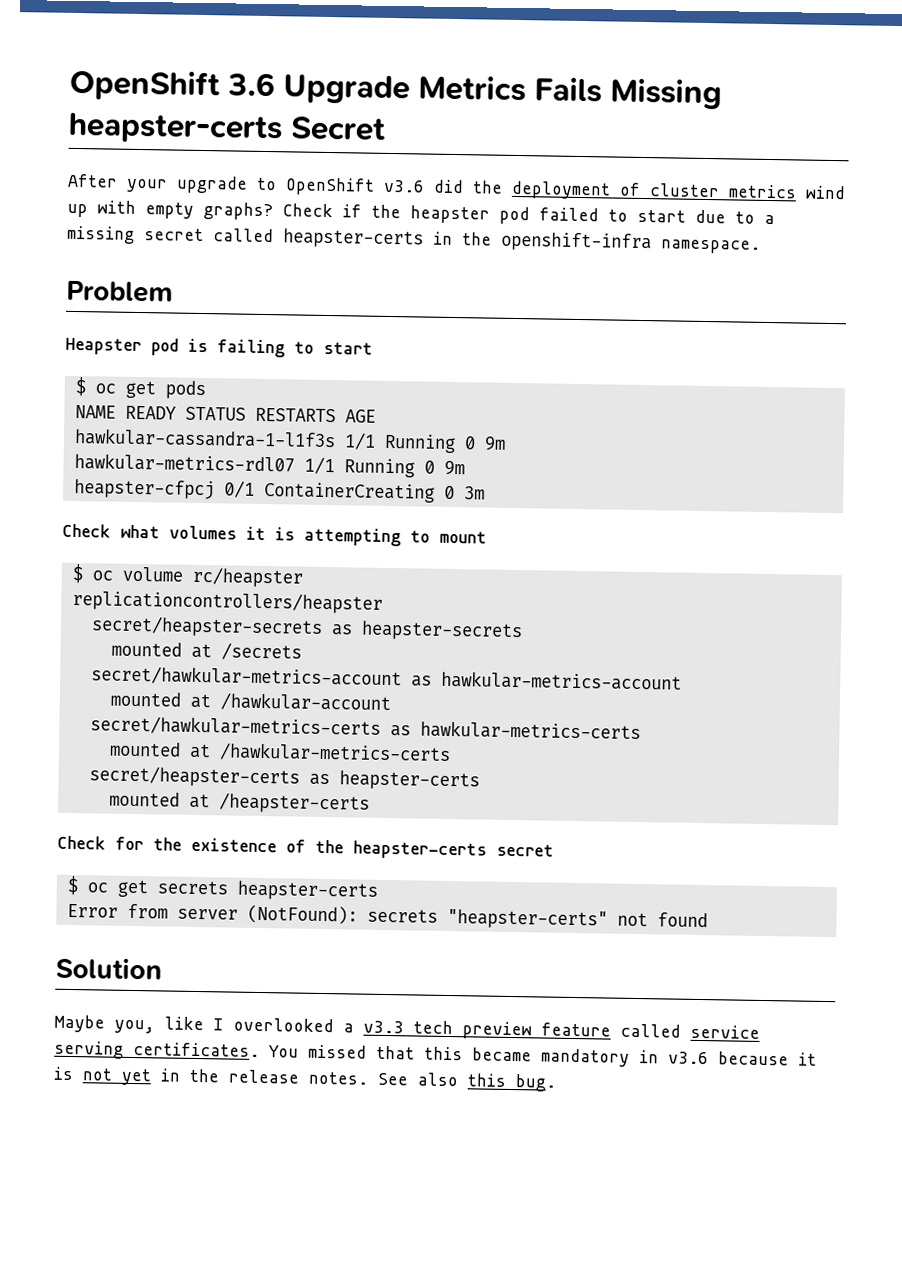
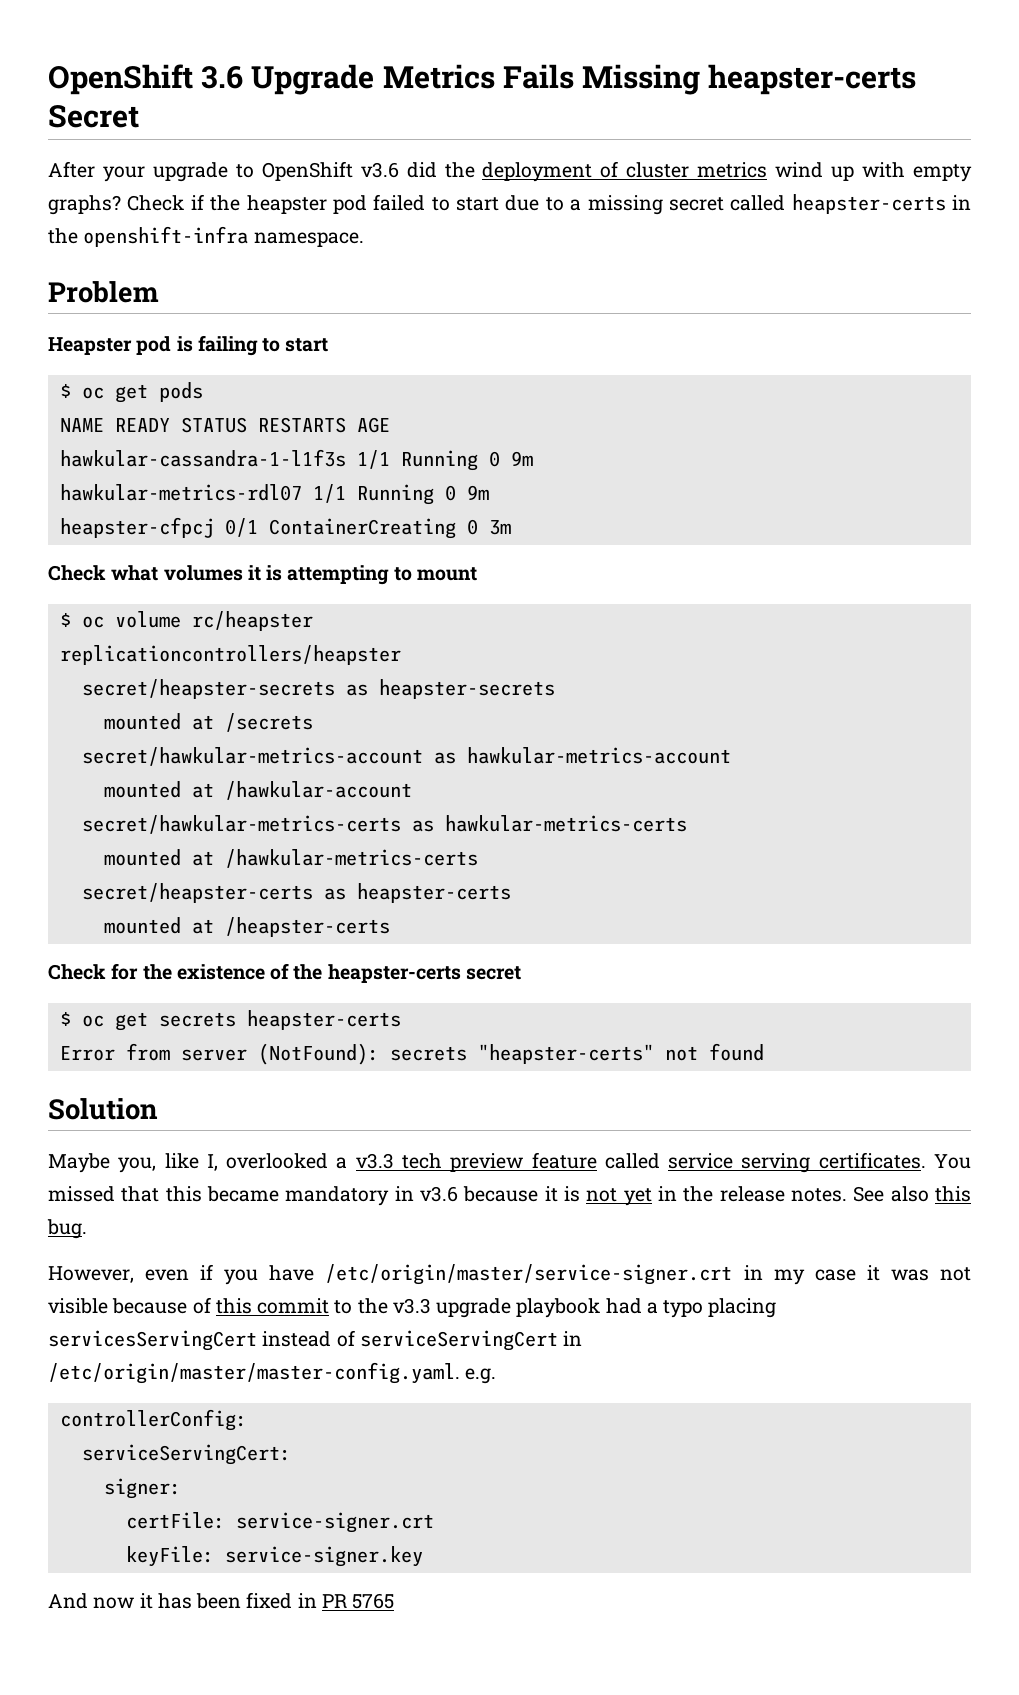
[213,1018,224,1031] I -> [206,1154,218,1171] I,
(556, 1083) none -> [48,1264,972,1285] [48,1297,777,1318] [48,1330,583,1351] [48,1362,497,1384] [59,1409,247,1431] [81,1444,291,1465] [103,1478,181,1499] [125,1512,434,1533] [125,1546,423,1567] [48,1592,395,1609] // However, even if you have /etc/origin/master/service-signer.crt in my case it was not visible because of this commit to the v3.3 upgrade playbook had a typo placing servicesServingCert instead of serviceServingCert in /etc/origin/master/master-config.yaml. e.g. // controllerConfig: // serviceServingCert: // signer: // certFile: service-signer.crt // keyFile: service-signer.key // And now it has been fixed in PR 5765

